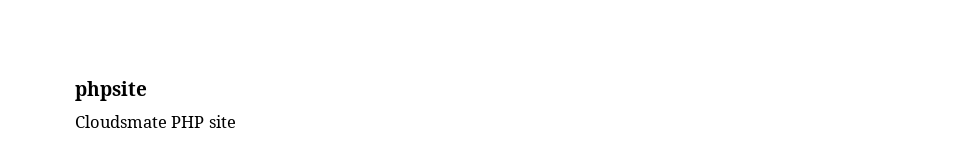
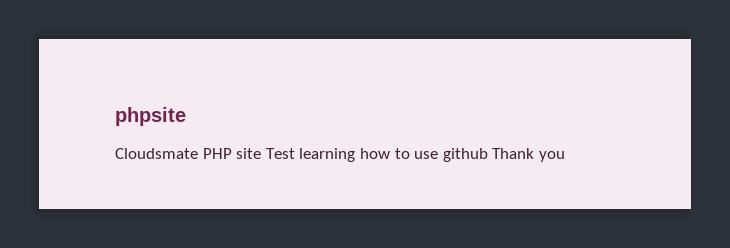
(236, 121) none -> [265,148,565,162] Test learning how to use github Thank you

